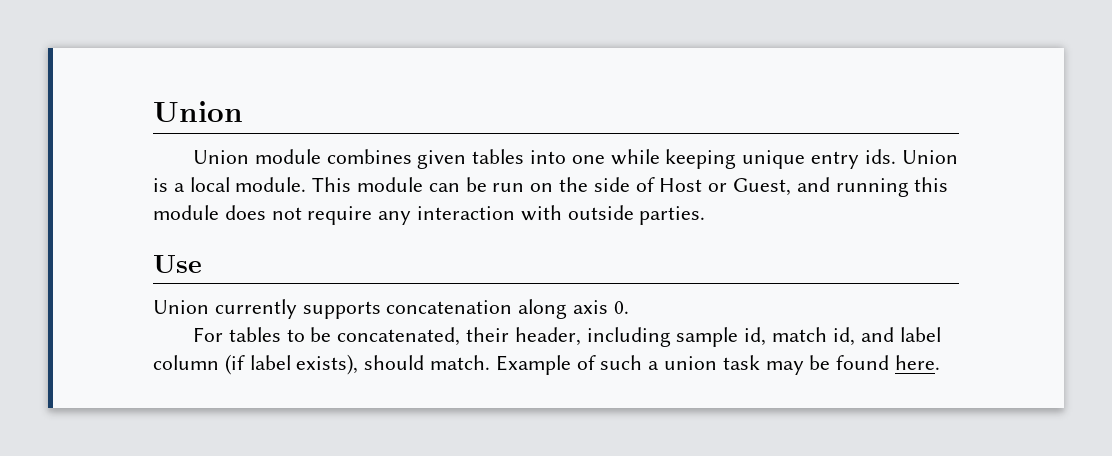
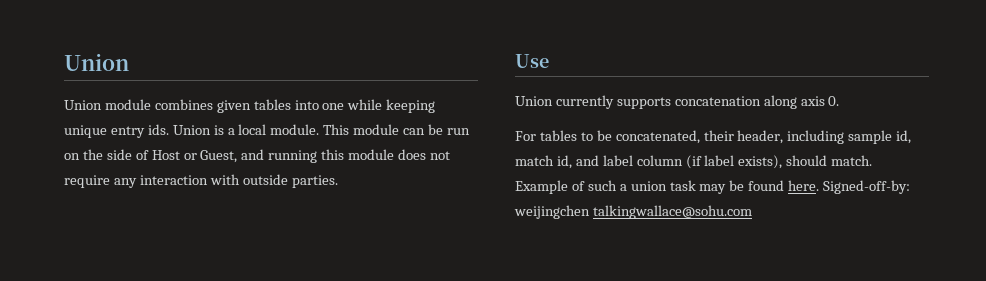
(941, 362) none -> [823,180,911,194] [514,205,752,219] Signed-off-by: weijingchen talkingwallace@sohu.com

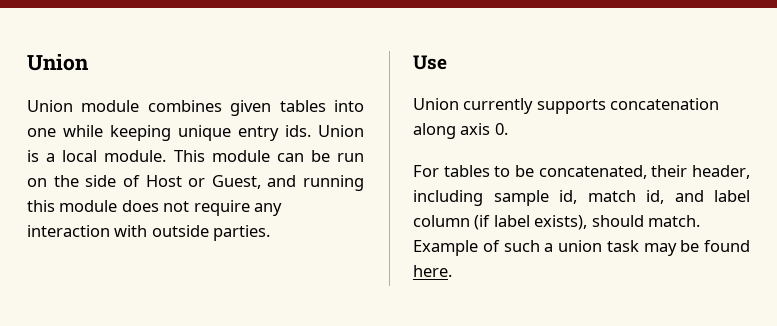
[823,180,911,194] [514,205,752,219] Signed-off-by: weijingchen talkingwallace@sohu.com -> (452, 271) none

